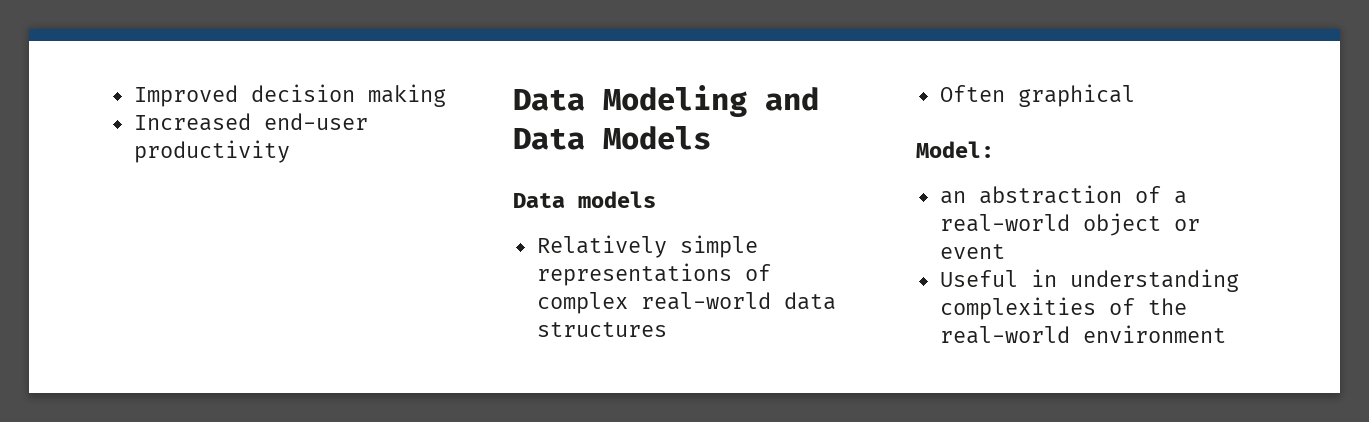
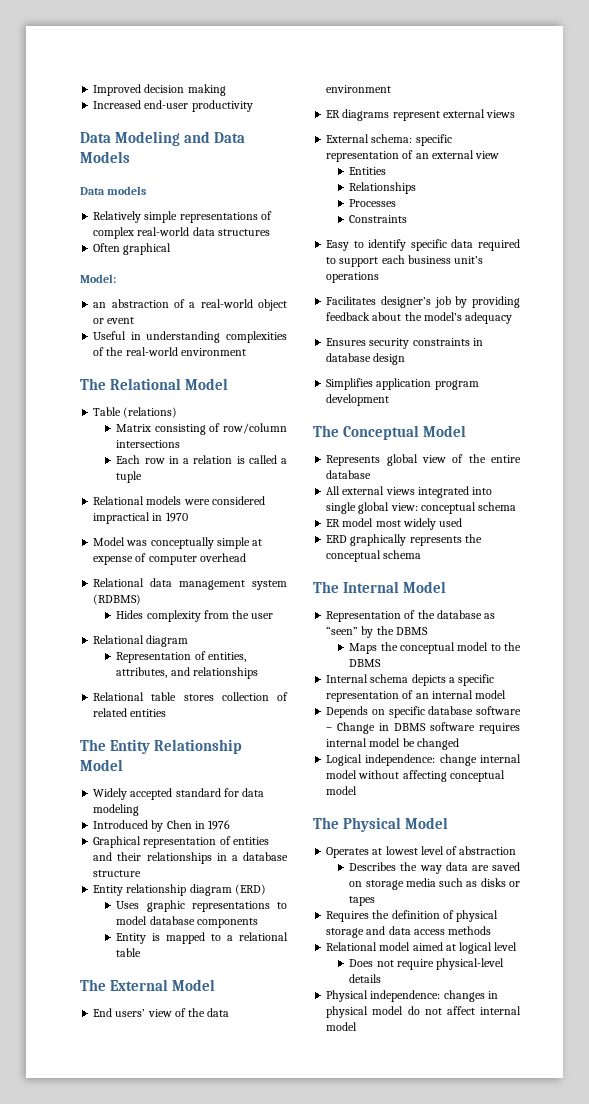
(1226, 334) none -> [80,378,229,390] [93,407,178,418] [116,423,287,435] [116,440,181,448] [116,455,287,464] [116,471,143,483] [93,496,265,505] [93,512,188,524] [93,537,263,549] [93,553,246,565] [93,578,287,590] [93,594,142,605] [116,610,274,622] [93,635,189,647] [116,651,246,663] [116,667,258,679] [93,692,288,701] [93,708,167,717] [80,739,243,754] [80,759,123,771] [93,788,265,800] [93,804,140,816] [93,820,231,832] [93,836,269,848] [93,852,288,864] [93,870,142,877] [93,884,266,896] [116,900,287,912] [116,916,258,928] [116,932,288,944] [116,948,142,957] [80,979,216,991] [93,1008,230,1017] [326,85,392,93] [326,109,516,121] [326,134,452,146] [326,150,500,162] [349,167,387,175] [349,182,417,194] [349,199,397,207] [349,215,408,223] [326,239,520,251] [326,255,484,267] [326,272,380,283] [326,296,520,308] [326,312,513,324] [326,338,483,349] [326,353,406,365] [326,378,479,390] [326,394,390,406] [313,425,467,440] [326,454,521,466] [326,470,372,479] [326,486,493,498] [326,502,517,514] [326,518,463,530] [326,534,482,546] [326,550,422,562] [313,581,447,593] [326,610,496,622] [326,626,428,638] [349,642,521,654] [349,659,382,667] [326,674,495,686] [326,690,507,702] [326,706,521,718] [326,722,520,734] [326,738,459,750] [326,754,521,766] [326,770,505,782] [326,786,358,795] [313,817,449,832] [326,846,517,858] [349,862,520,874] [349,878,520,890] [349,896,376,906] [326,910,499,922] [326,926,492,938] [326,942,518,954] [349,958,504,970] [349,974,382,983] [326,990,498,1002] [326,1006,521,1018] [326,1022,358,1031] // The Relational Model // Table (relations) // Matrix consisting of row/column intersections // Each row in a relation is called a tuple // Relational models were considered impractical in 1970 // Model was conceptually simple at expense of computer overhead // Relational data management system (RDBMS) // Hides complexity from the user // Relational diagram // Representation of entities, attributes, and relationships // Relational table stores collection of related entities // The Entity Relationship Model // Widely accepted standard for data modeling // Introduced by Chen in 1976 // Graphical representation of entities and their relationships in a database structure // Entity relationship diagram (ERD) // Uses graphic representations to model database components // Entity is mapped to a relational table // The External Model // End users’ view of the data environment // ER diagrams represent external views // External schema: specific representation of an external view // Entities // Relationships // Processes // Constraints // Easy to identify specific data required to support each business unit’s operations // Facilitates designer’s job by providing feedback about the model’s adequacy // Ensures security constraints in database design // Simplifies application program development // The Conceptual Model // Represents global view of the entire database // All external views integrated into single global view: conceptual schema // ER model most widely used // ERD graphically represents the conceptual schema // The Internal Model // Representation of the database as “seen” by the DBMS // Maps the conceptual model to the DBMS // Internal schema depicts a specific representation of an internal model // Depends on specific database software – Change in DBMS software requires internal model be changed // Logical independence: change internal model without affecting conceptual model // The Physical Model // Operates at lowest level of abstraction // Describes the way data are saved on storage media such as disks or tapes // Requires the definition of physical storage and data access methods // Relational model aimed at logical level // Does not require physical-level details // Physical independence: changes in physical model do not affect internal model

